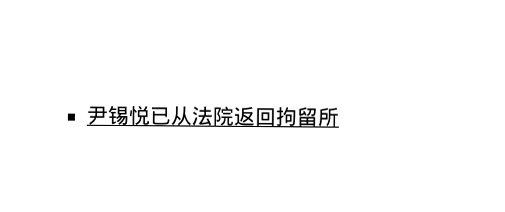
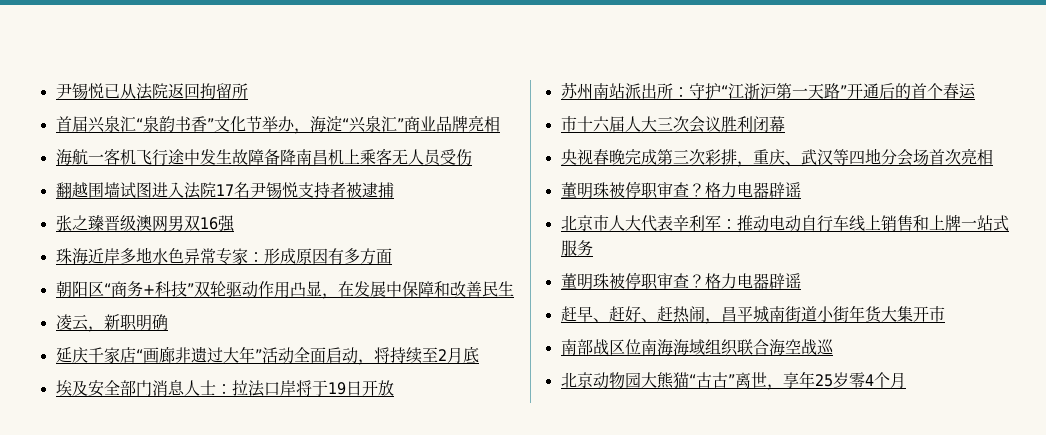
(339, 117) none -> [55,115,500,134] [55,148,472,166] [55,182,394,199] [55,215,235,232] [55,247,392,265] [55,281,514,299] [55,314,168,332] [55,346,479,365] [55,380,394,397] [560,82,976,100] [560,116,785,133] [560,148,993,167] [560,181,801,199] [560,215,1009,232] [560,240,593,256] [560,272,801,290] [560,305,945,324] [560,339,834,356] [560,371,906,390] // 首届兴泉汇“泉韵书香”文化节举办，海淀“兴泉汇”商业品牌亮相 // 海航一客机飞行途中发生故障备降南昌机上乘客无人员受伤 // 翻越围墙试图进入法院17名尹锡悦支持者被逮捕 // 张之臻晋级澳网男双16强 // 珠海近岸多地水色异常专家：形成原因有多方面 // 朝阳区“商务+科技”双轮驱动作用凸显，在发展中保障和改善民生 // 凌云，新职明确 // 延庆千家店“画廊非遗过大年”活动全面启动，将持续至2月底 // 埃及安全部门消息人士：拉法口岸将于19日开放 // 苏州南站派出所：守护“江浙沪第一天路”开通后的首个春运 // 市十六届人大三次会议胜利闭幕 // 央视春晚完成第三次彩排，重庆、武汉等四地分会场首次亮相 // 董明珠被停职审查？格力电器辟谣 // 北京市人大代表辛利军：推动电动自行车线上销售和上牌一站式服务 // 董明珠被停职审查？格力电器辟谣 // 赶早、赶好、赶热闹，昌平城南街道小街年货大集开市 // 南部战区位南海海域组织联合海空战巡 // 北京动物园大熊猫“古古”离世，享年25岁零4个月

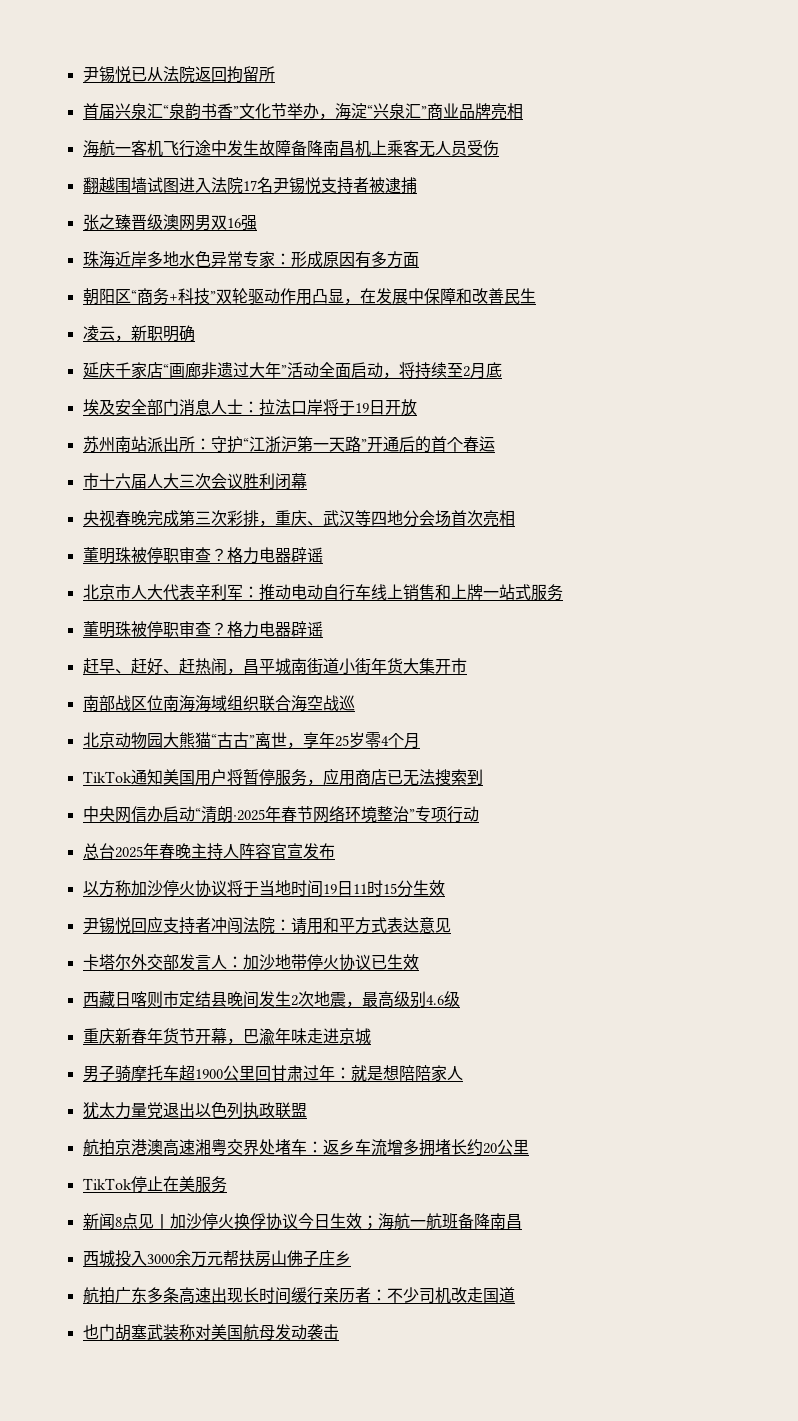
(906, 380) none -> [82,768,483,786] [82,805,479,823] [82,843,335,860] [82,880,445,897] [82,916,451,934] [82,954,419,971] [82,991,460,1008] [82,1028,371,1045] [82,1065,463,1082] [82,1102,307,1119] [82,1139,529,1156] [82,1176,227,1193] [82,1213,522,1230] [82,1250,351,1267] [82,1287,515,1304] [82,1324,339,1341] // TikTok通知美国用户将暂停服务，应用商店已无法搜索到 // 中央网信办启动“清朗·2025年春节网络环境整治”专项行动 // 总台2025年春晚主持人阵容官宣发布 // 以方称加沙停火协议将于当地时间19日11时15分生效 // 尹锡悦回应支持者冲闯法院：请用和平方式表达意见 // 卡塔尔外交部发言人：加沙地带停火协议已生效 // 西藏日喀则市定结县晚间发生2次地震，最高级别4.6级 // 重庆新春年货节开幕，巴渝年味走进京城 // 男子骑摩托车超1900公里回甘肃过年：就是想陪陪家人 // 犹太力量党退出以色列执政联盟 // 航拍京港澳高速湘粤交界处堵车：返乡车流增多拥堵长约20公里 // TikTok停止在美服务 // 新闻8点见丨加沙停火换俘协议今日生效；海航一航班备降南昌 // 西城投入3000余万元帮扶房山佛子庄乡 // 航拍广东多条高速出现长时间缓行亲历者：不少司机改走国道 // 也门胡塞武装称对美国航母发动袭击

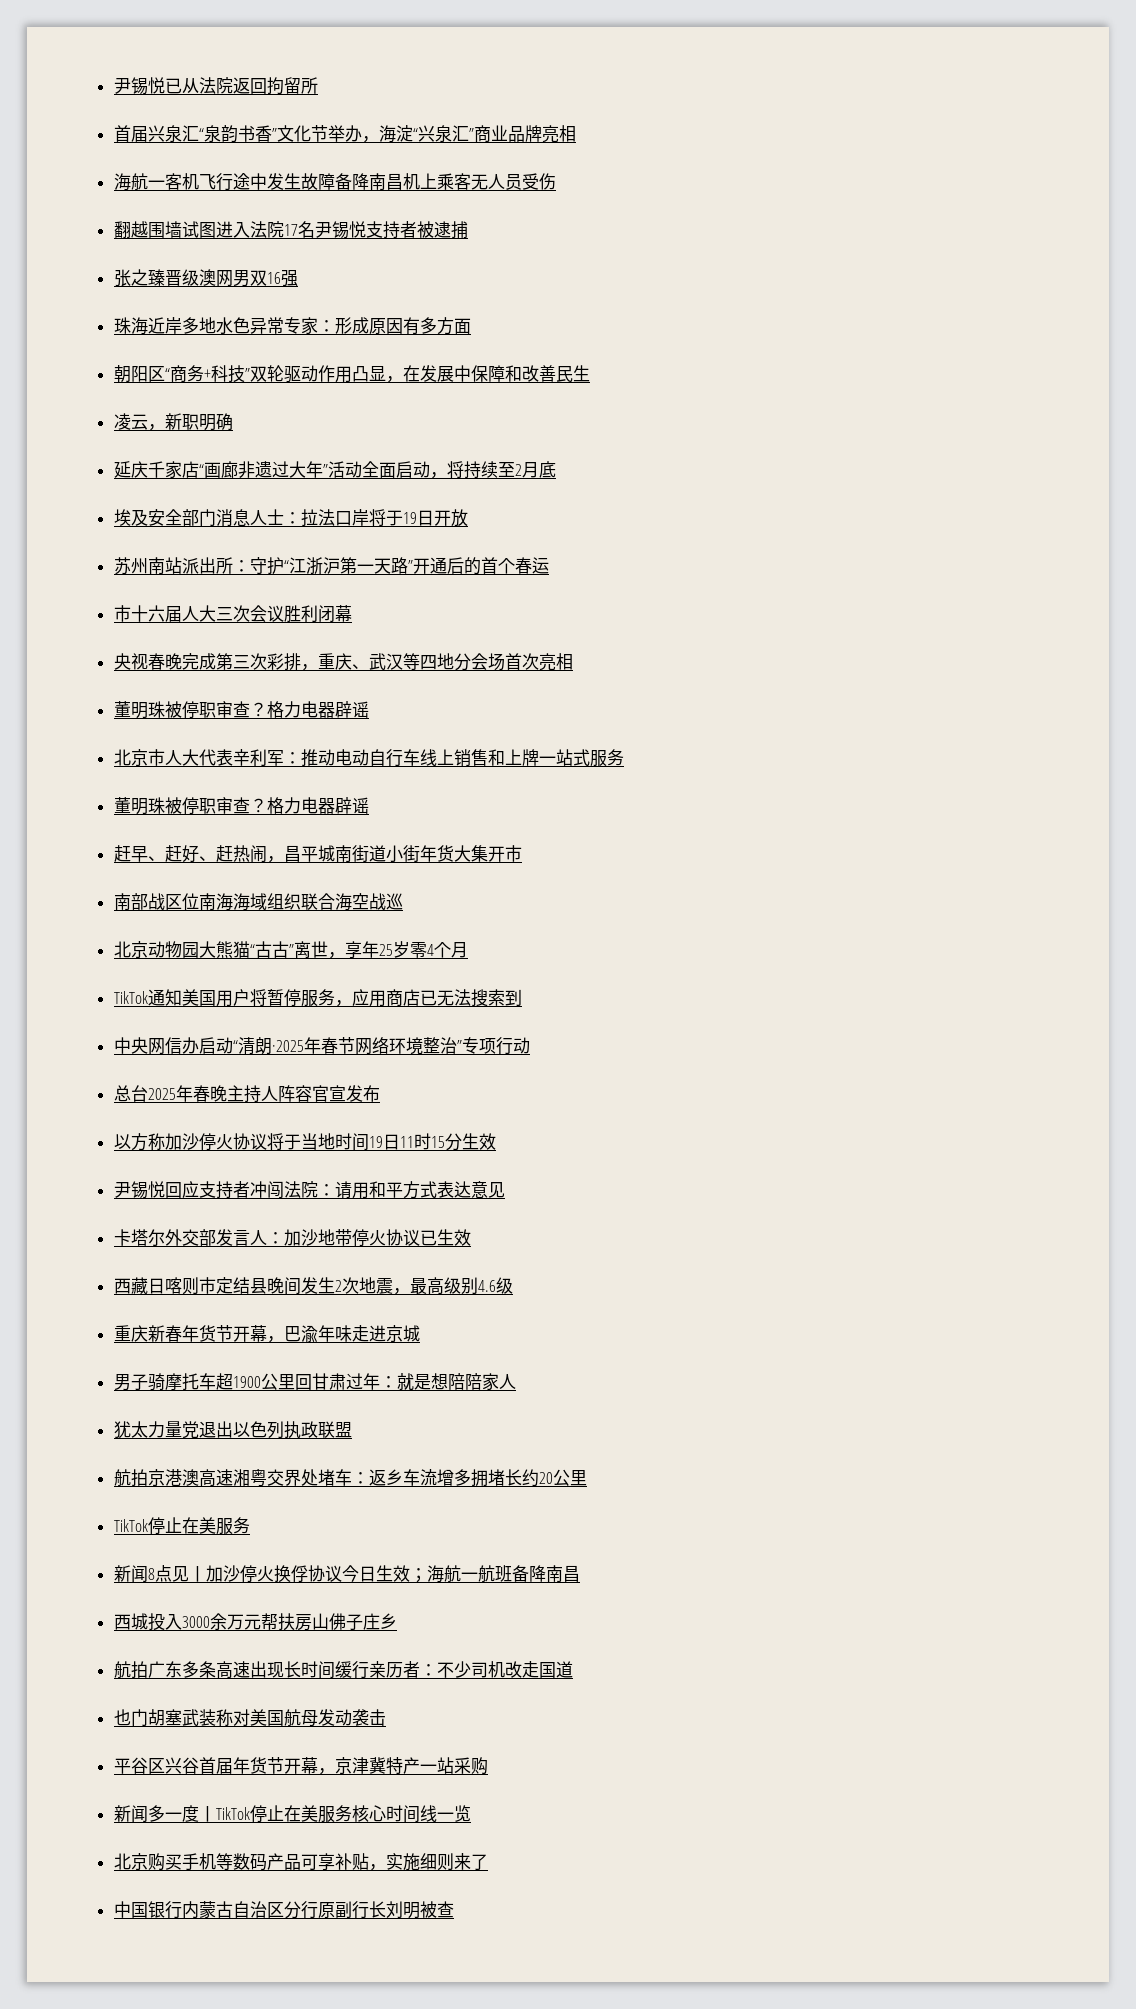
(339, 1332) none -> [113,1757,488,1775] [113,1805,471,1823] [113,1853,488,1871] [113,1901,454,1919] // 平谷区兴谷首届年货节开幕，京津冀特产一站采购 // 新闻多一度丨TikTok停止在美服务核心时间线一览 // 北京购买手机等数码产品可享补贴，实施细则来了 // 中国银行内蒙古自治区分行原副行长刘明被查

